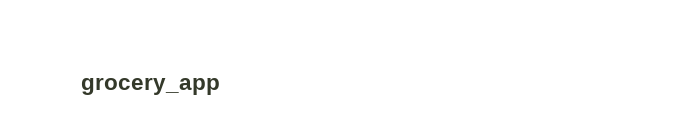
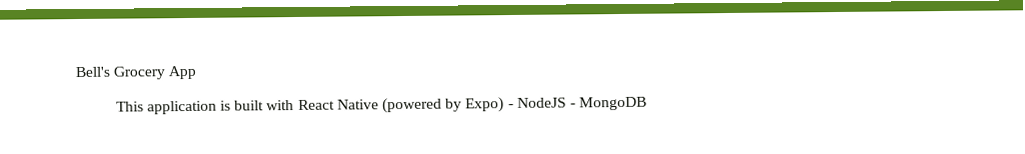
[81,78,220,95] grocery_app -> [75,65,198,80] [115,96,648,115] Bell's Grocery App // This application is built with React Native (powered by Expo) - NodeJS - MongoDB

